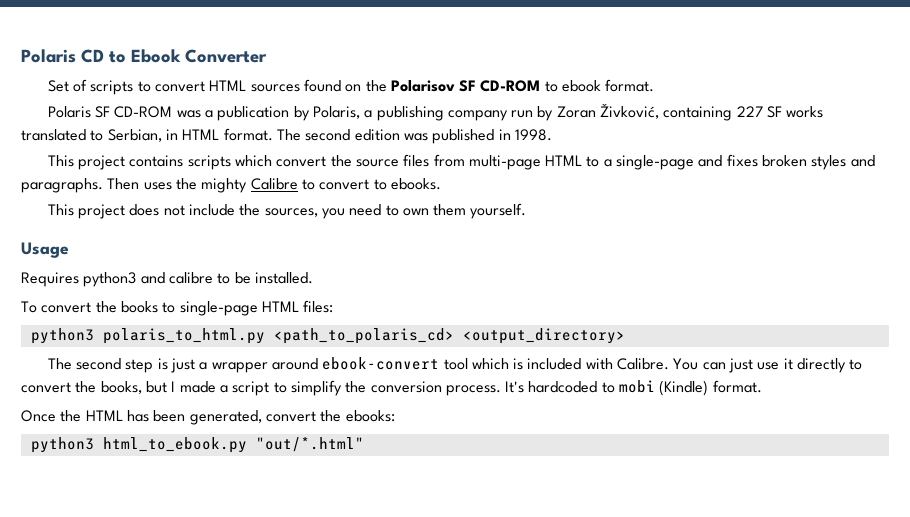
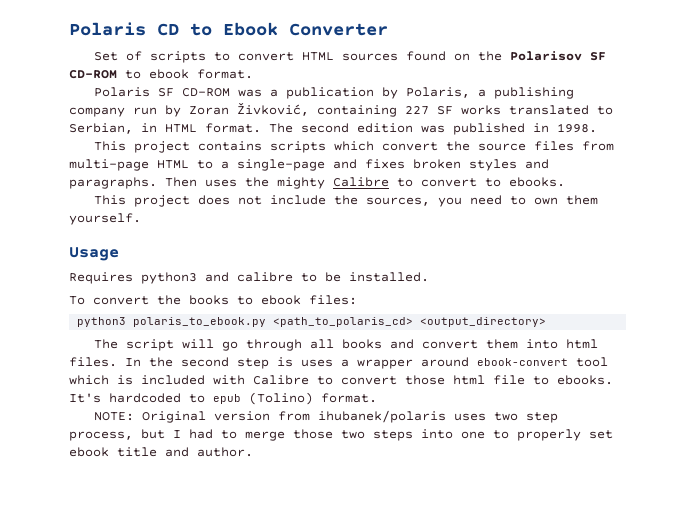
[179,301,299,316] single-page HTML -> [261,295,301,305] ebook
[102,328,265,344] polaris_to_html.py -> [133,317,267,327] polaris_to_ebook.py
(72, 364) none -> [126,339,599,351] [69,357,173,367] script will go through all books and convert them into html files. In the
[170,358,195,373] just -> [301,359,333,367] uses
[617,358,863,373] [21,380,501,396] Calibre. You can just use it directly to convert the books, but I made a script to simplify the conversion process. -> [253,375,613,385] Calibre to convert those html file to ebooks.
[619,380,762,396] [21,410,395,425] [30,437,364,453] mobi (Kindle) format. // Once the HTML has been generated, convert the ebooks: // python3 html_to_ebook.py "out/*.html" -> [213,392,377,405] [94,410,559,423] [69,429,613,441] [69,447,253,457] epub (Tolino) format. // NOTE: Original version from ihubanek/polaris uses two step process, but I had to merge those two steps into one to properly set ebook title and author.

